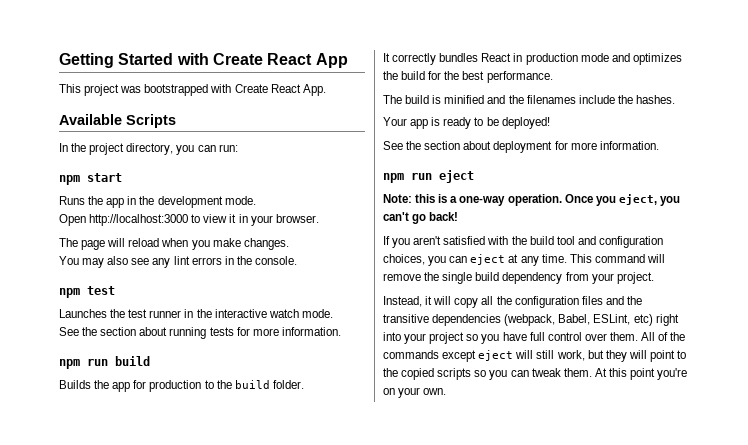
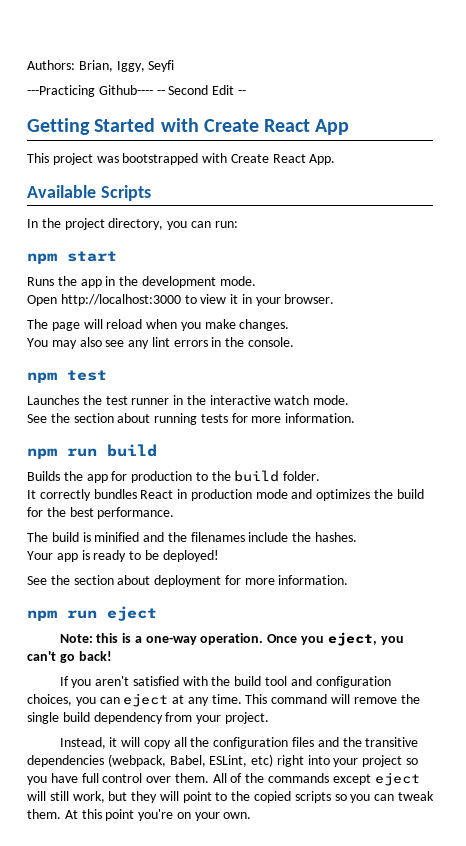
(59, 60) none -> [27,60,175,72] [27,85,246,97] Authors: Brian, Iggy, Seyfi // ---Practicing Github---- -- Second Edit -- //

